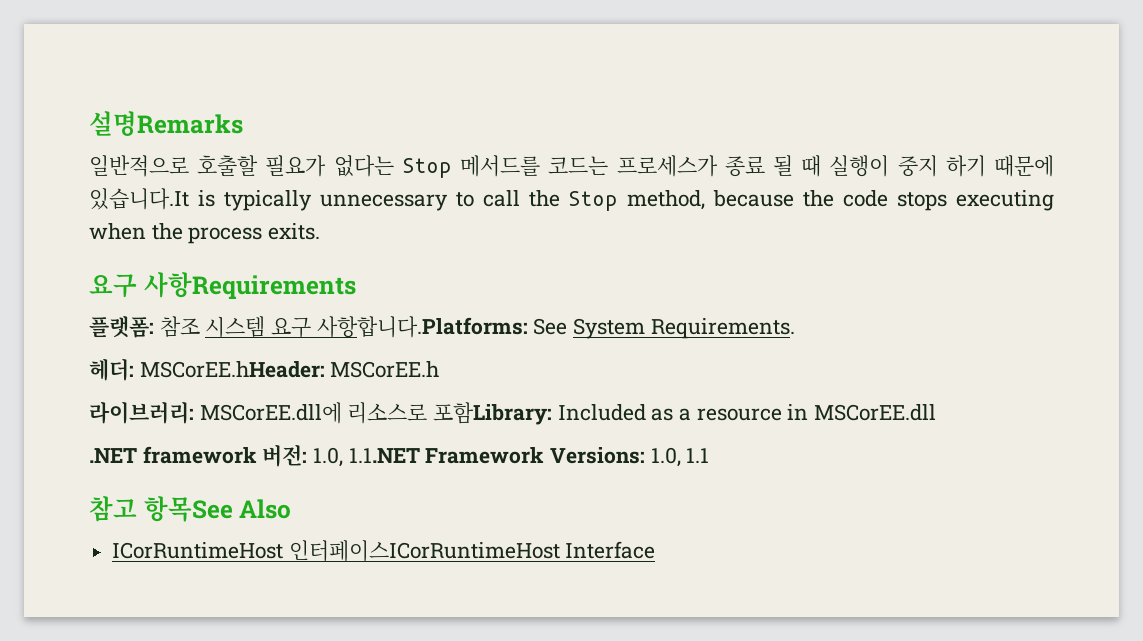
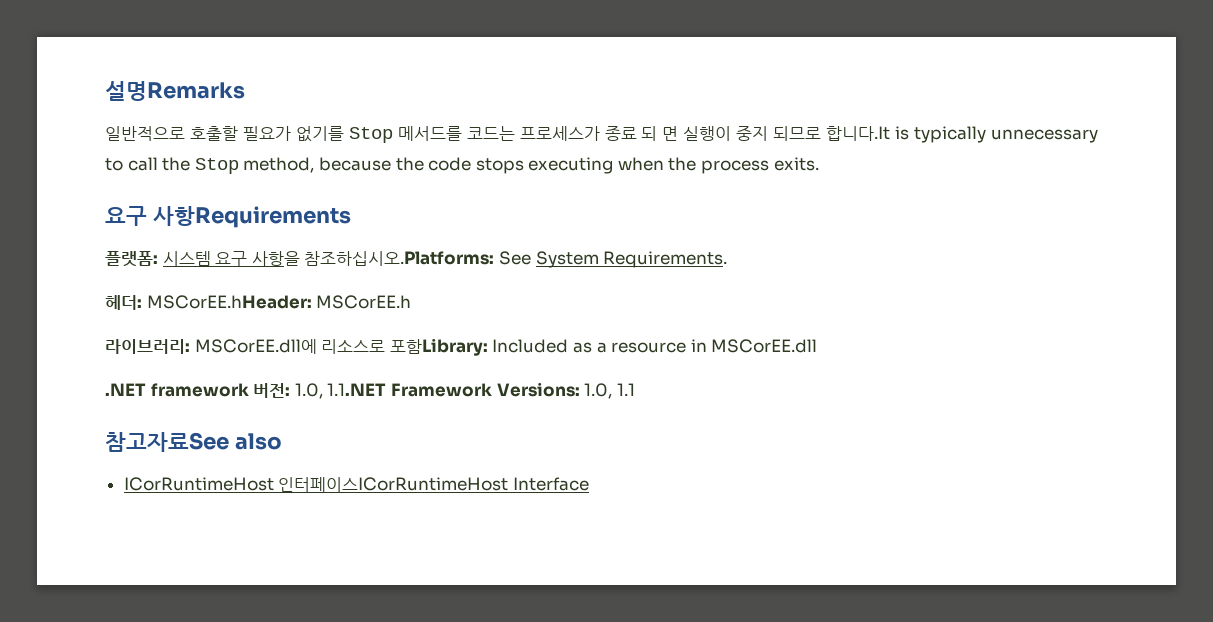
[333,155,394,177] 없다는 -> [295,126,344,142] 없기를
[772,155,1054,177] [89,188,189,210] 될 때 실행이 중지 하기 때문에 있습니다.It -> [641,126,891,141] 되 면 실행이 중지 되므로 합니다.It
[159,316,200,337] 참조 -> (158, 259) none
[316,316,528,338] 사항합니다.Platforms: -> [251,251,495,266] 사항을 참조하십시오.Platforms:
[89,496,292,522] 참고 항목See Also -> [105,432,282,452] 참고자료See also

